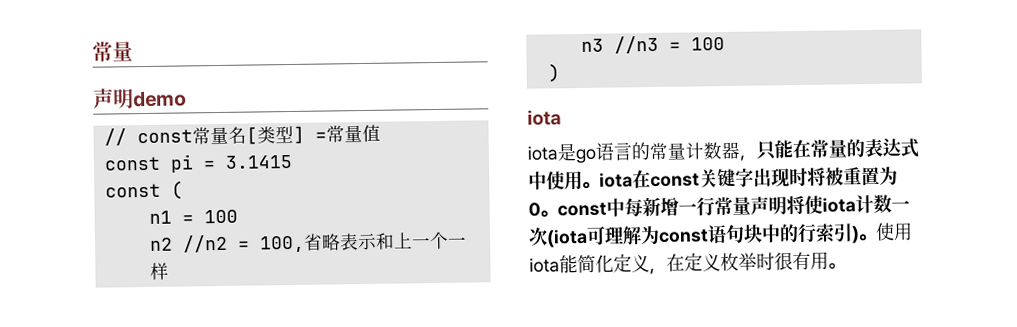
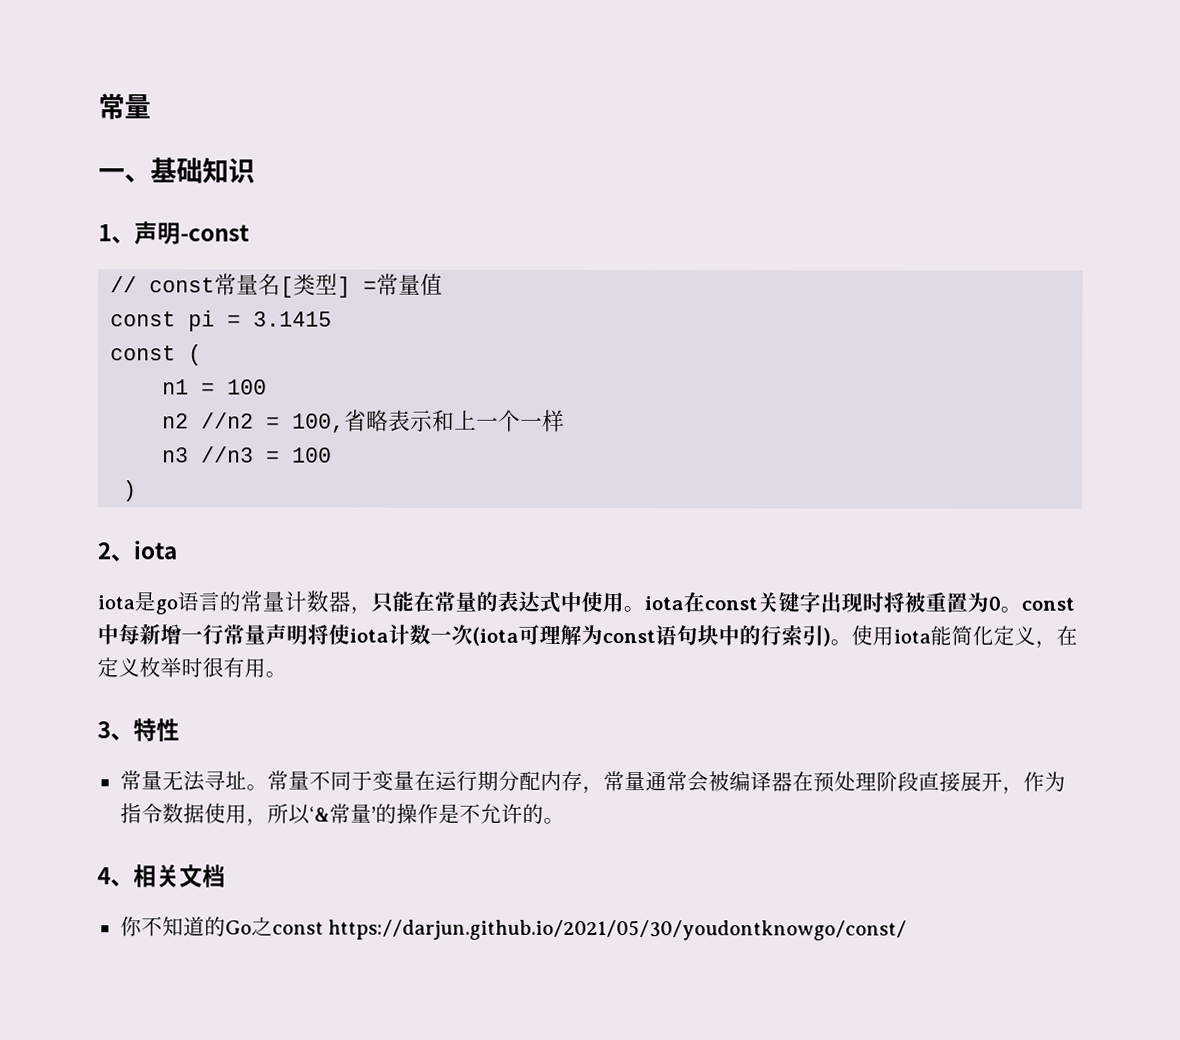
[92,88,187,109] 声明demo -> [98,157,255,184] [98,221,250,245] 一、基础知识 // 1、声明-const
(560, 73) none -> [97,542,134,562] 2、
(846, 266) none -> [97,718,180,742] [119,770,1066,795] [119,803,565,827] [97,864,226,888] [119,916,908,941] // 3、特性 // 常量无法寻址。常量不同于变量在运行期分配内存，常量通常会被编译器在预处理阶段直接展开，作为指令数据使用，所以‘&常量’的操作是不允许的。 // 4、相关文档 // 你不知道的Go之const https://darjun.github.io/2021/05/30/youdontknowgo/const/

